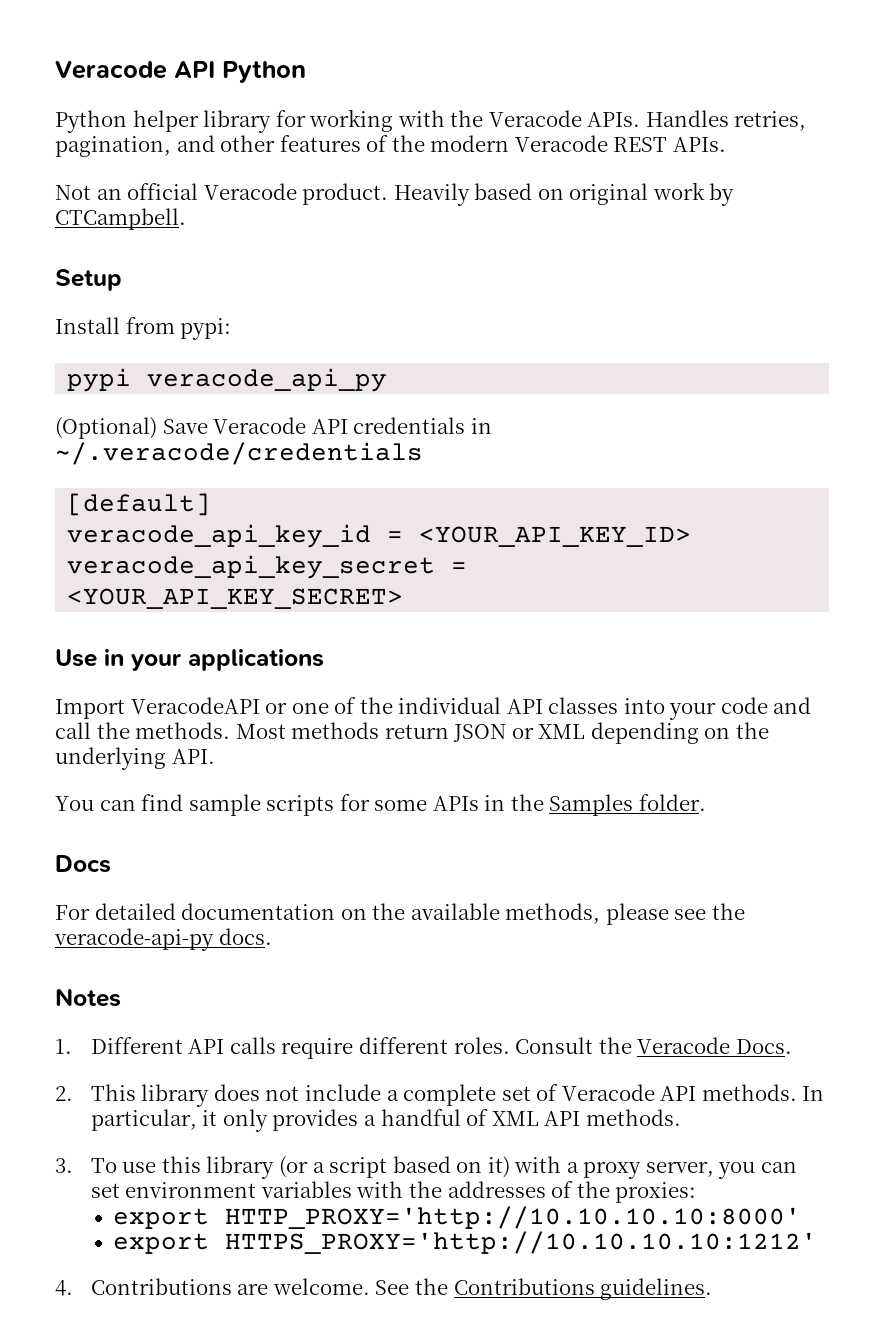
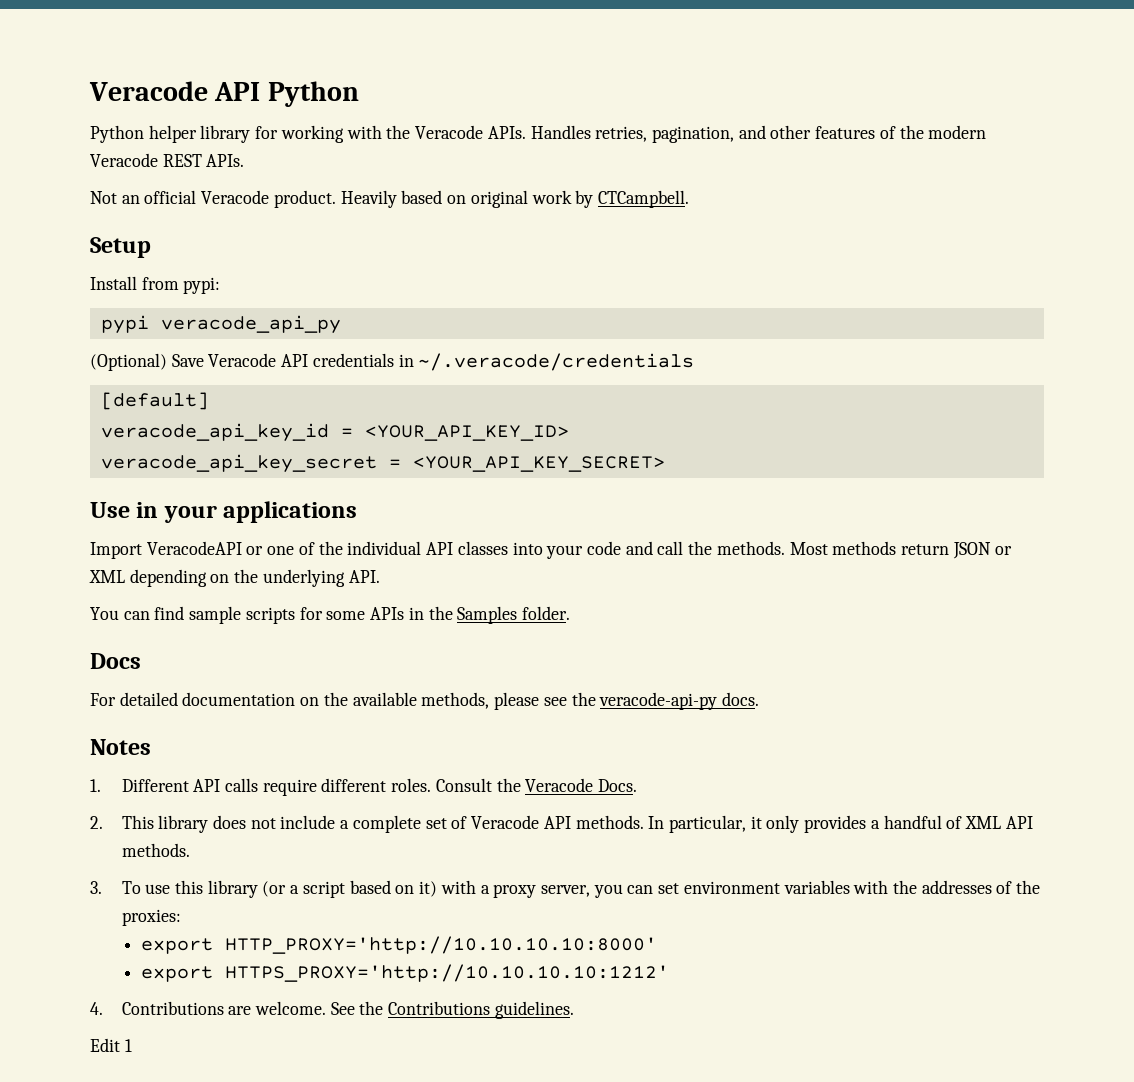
(713, 1289) none -> [90,1038,132,1052] // Edit 1

